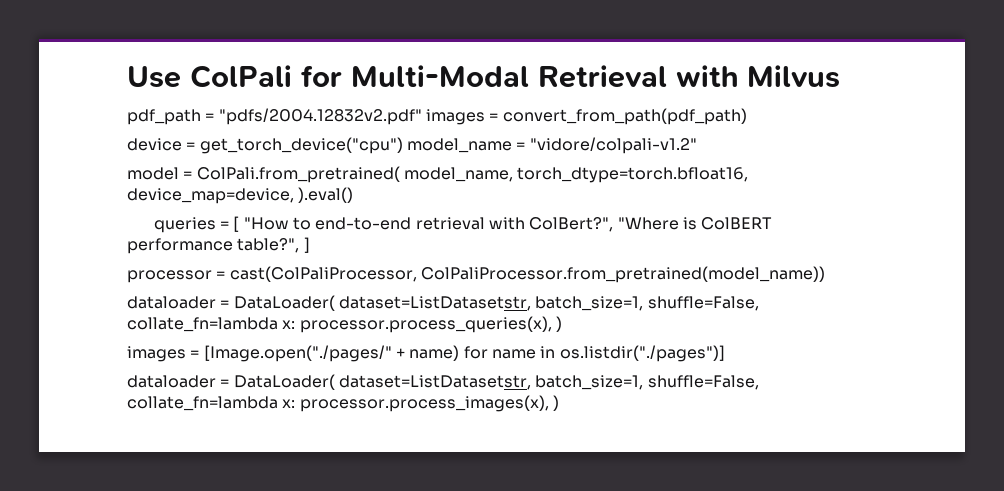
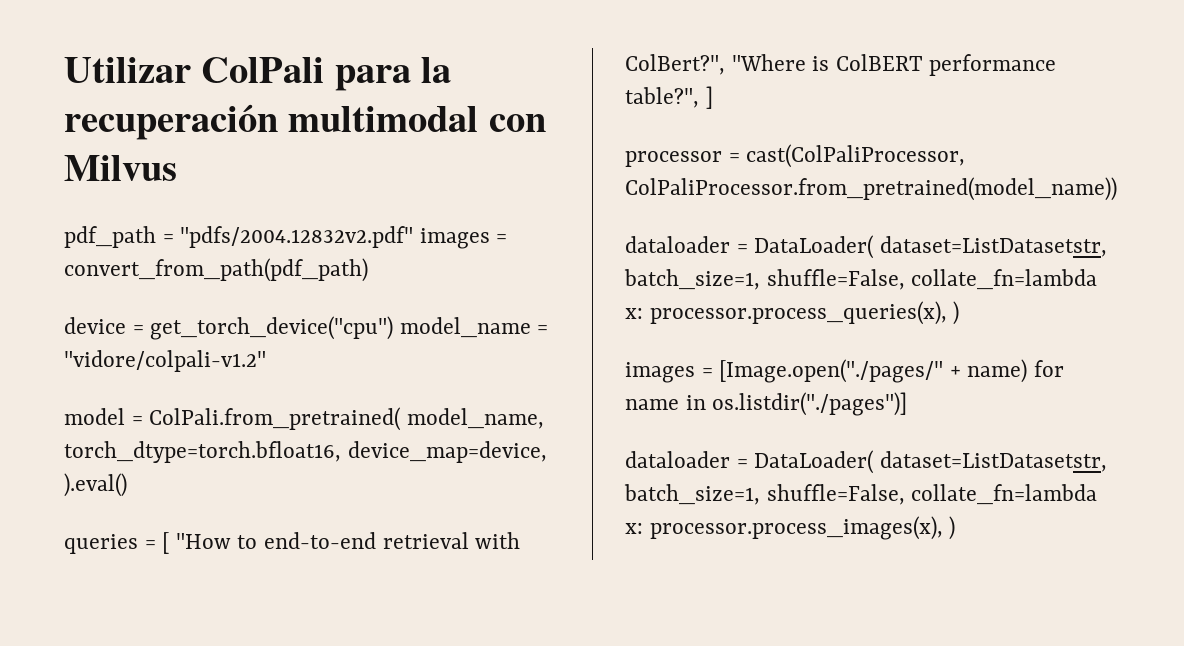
[127,65,738,88] Use ColPali for Multi-Modal Retrieval with -> [64,57,452,91] [64,104,546,140] Utilizar ColPali para la recuperación multimodal con

